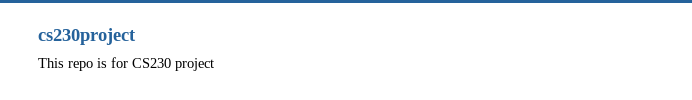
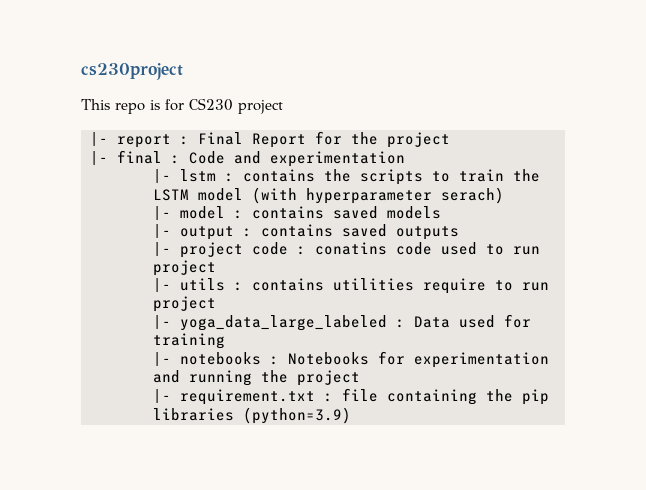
(214, 64) none -> [90,131,450,148] [90,150,405,167] [153,169,540,185] [153,187,504,204] [153,206,441,220] [153,224,459,240] [153,242,540,258] [153,260,216,276] [153,278,549,294] [153,296,216,312] [153,314,531,331] [153,333,225,349] [153,351,549,368] [153,370,360,386] [153,388,549,405] [153,407,351,424] // |- report : Final Report for the project // |- final : Code and experimentation // |- lstm : contains the scripts to train the LSTM model (with hyperparameter serach) // |- model : contains saved models // |- output : contains saved outputs // |- project code : conatins code used to run project // |- utils : contains utilities require to run project // |- yoga_data_large_labeled : Data used for training // |- notebooks : Notebooks for experimentation and running the project // |- requirement.txt : file containing the pip libraries (python=3.9)

